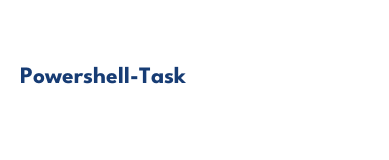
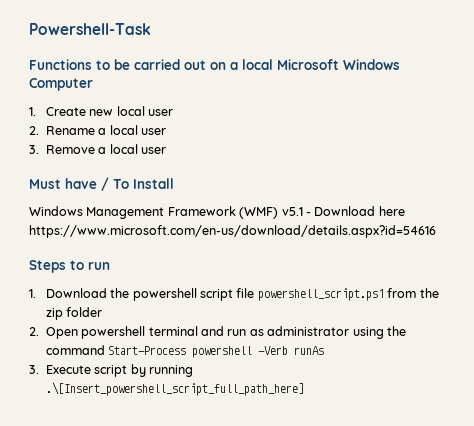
(186, 75) none -> [29,59,400,70] [29,78,93,91] [29,106,173,116] [29,125,166,135] [29,144,166,154] [29,177,174,191] [29,206,405,219] [29,225,436,238] [29,260,110,273] [29,288,439,301] [45,307,103,320] [29,326,406,339] [45,345,325,358] [29,364,193,377] [45,382,304,396] // Functions to be carried out on a local Microsoft Windows Computer // 1. Create new local user // 2. Rename a local user // 3. Remove a local user // Must have / To Install // Windows Management Framework (WMF) v5.1 - Download here https://www.microsoft.com/en-us/download/details.aspx?id=54616 // Steps to run // 1. Download the powershell script file powershell_script.ps1 from the zip folder // 2. Open powershell terminal and run as administrator using the command Start-Process powershell -Verb runAs // 3. Execute script by running .\[Insert_powershell_script_full_path_here]

